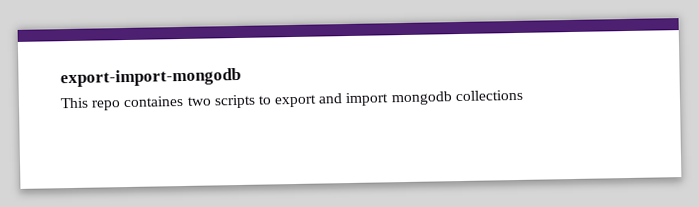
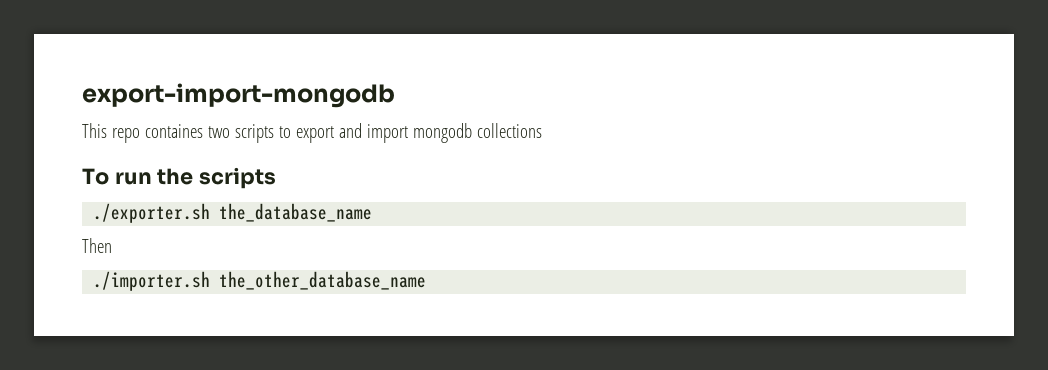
(523, 95) none -> [82,167,277,189] [93,203,373,223] [82,238,112,253] [93,271,427,291] // To run the scripts // ./exporter.sh the_database_name // Then // ./importer.sh the_other_database_name

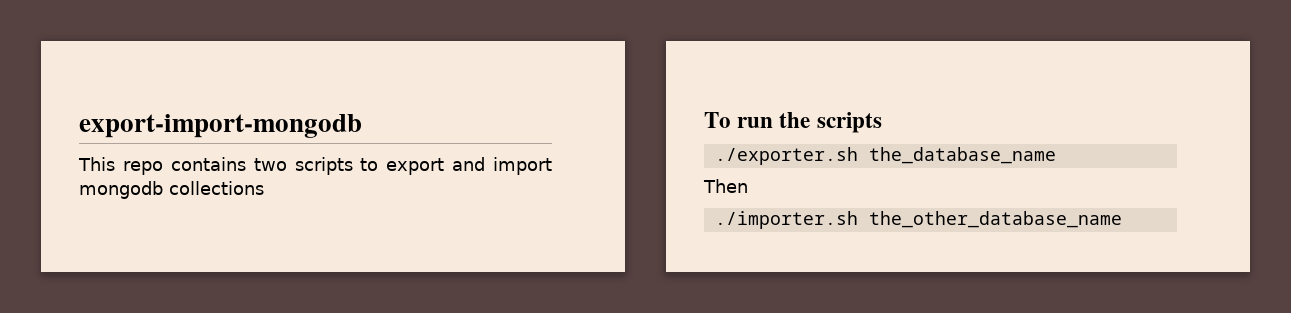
[144,124,203,138] containes -> [170,157,246,171] contains

